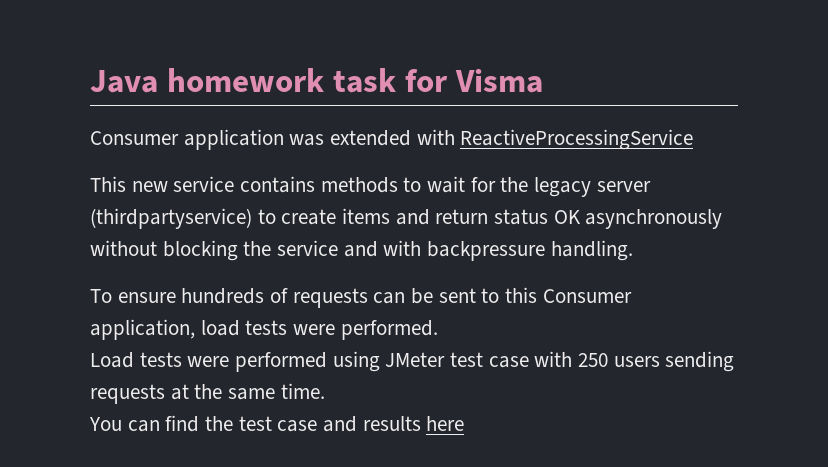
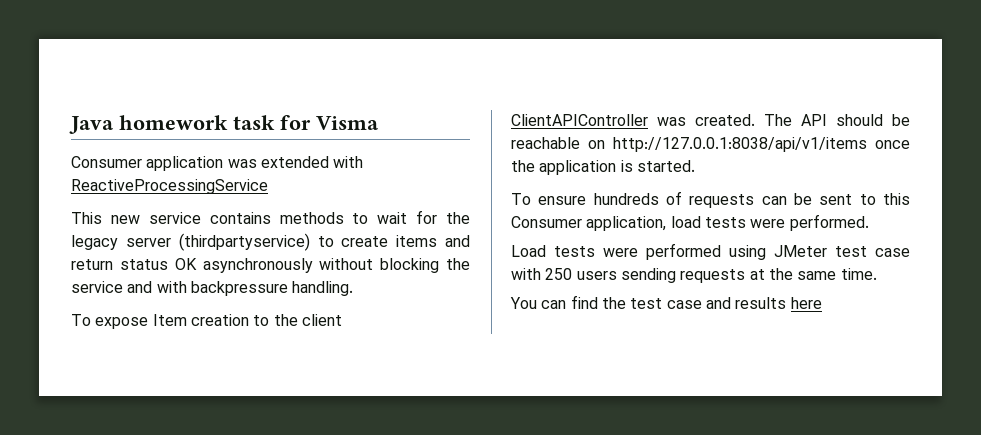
(633, 250) none -> [71,314,342,329] [511,114,910,126] [511,137,910,152] [511,160,695,175] // To expose Item creation to the client ClientAPIController was created. The API should be reachable on http://127.0.0.1:8038/api/v1/items once the application is started.

